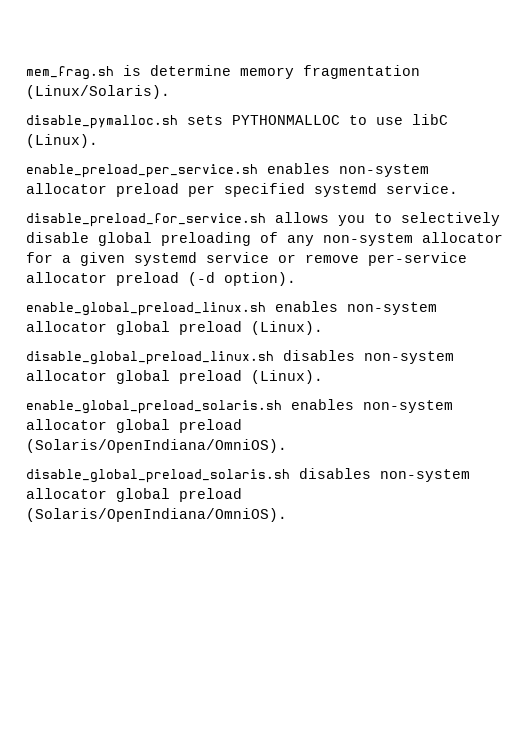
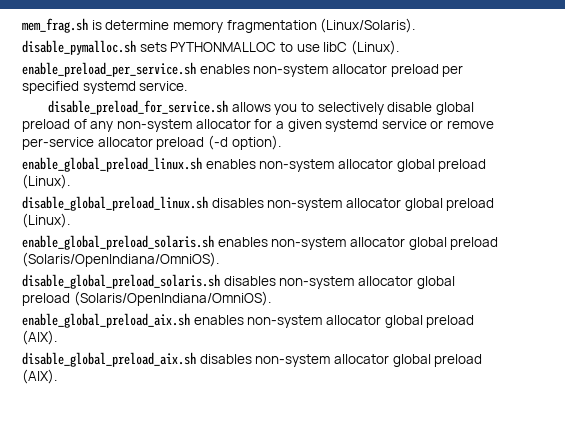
[161,232,251,246] preloading -> [22,119,70,132] preload
(287, 515) none -> [22,313,475,328] [22,330,57,345] [22,352,483,367] [22,369,57,384] // enable_global_preload_aix.sh enables non-system allocator global preload (AIX). // disable_global_preload_aix.sh disables non-system allocator global preload (AIX).

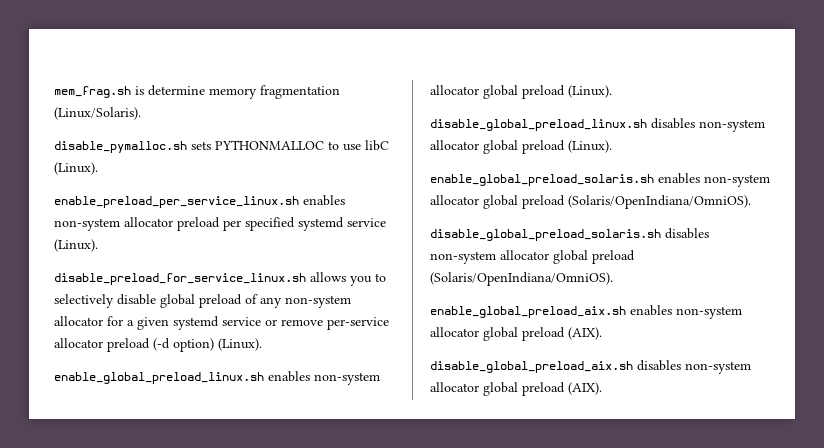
[22,62,196,77] enable_preload_per_service.sh -> [54,196,299,208] enable_preload_per_service_linux.sh
[139,81,188,91] [48,100,229,115] service. // disable_preload_for_service.sh -> [347,218,386,227] [54,239,98,252] [54,273,306,285] service (Linux). // disable_preload_for_service_linux.sh
[231,135,281,150] option). -> [173,338,262,352] option) (Linux).

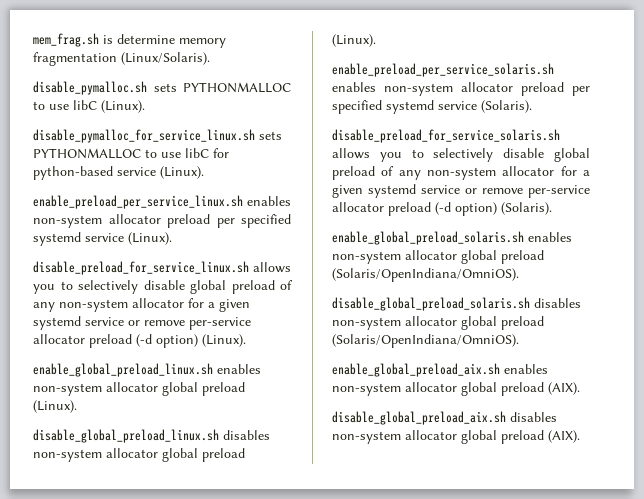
(98, 168) none -> [33,129,282,143] [33,148,229,159] [33,166,204,180] // disable_pymalloc_for_service_linux.sh sets PYTHONMALLOC to use libC for python-based service (Linux).
(612, 146) none -> [332,63,554,77] [332,82,590,96] [332,100,532,114] [332,129,560,143] [332,148,590,162] [332,166,590,180] [332,184,590,198] [332,202,552,216] // enable_preload_per_service_solaris.sh enables non-system allocator preload per specified systemd service (Solaris). // disable_preload_for_service_solaris.sh allows you to selectively disable global preload of any non-system allocator for a given systemd service or remove per-service allocator preload (-d option) (Solaris).

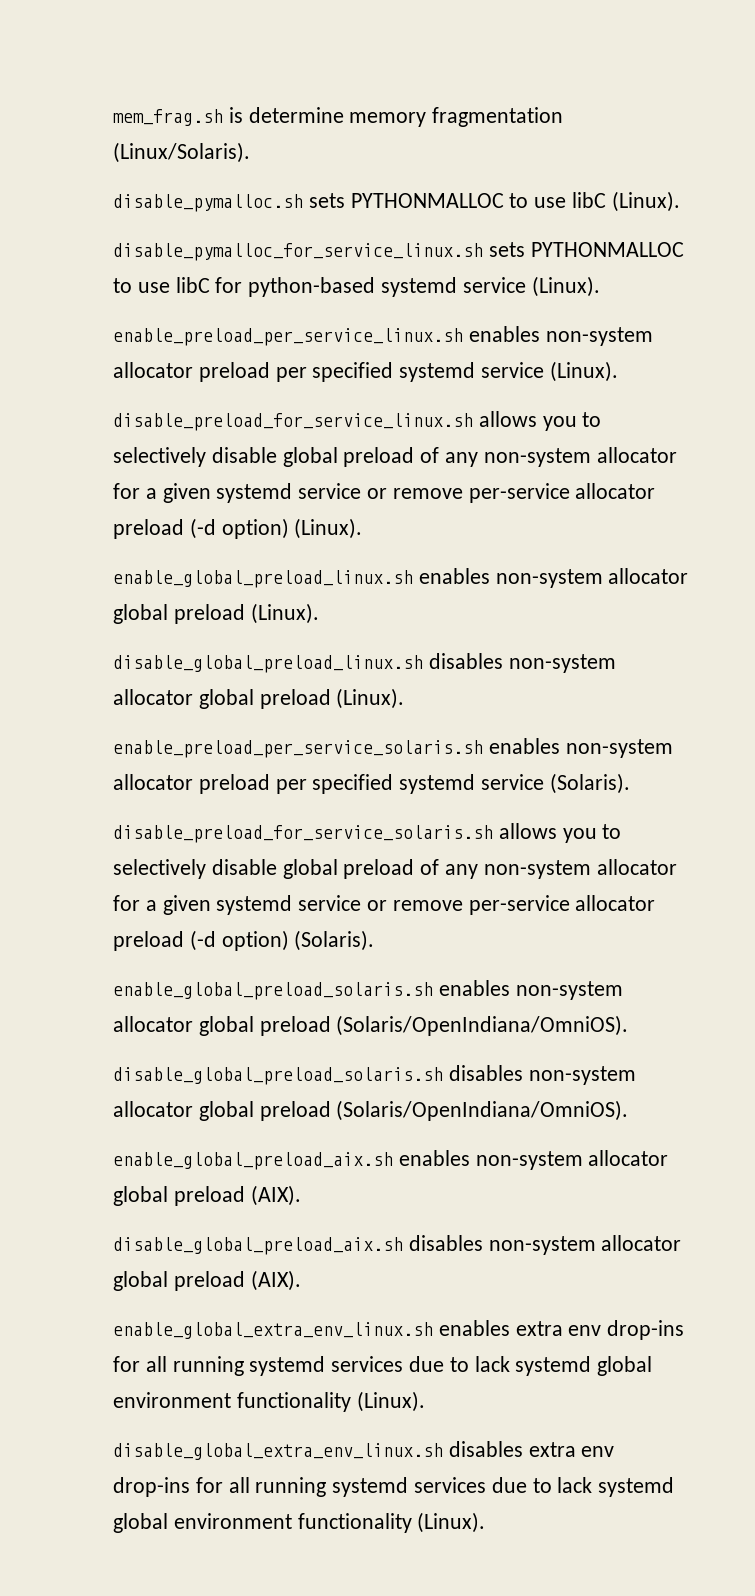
(113, 173) none -> [381,277,458,297] systemd
(580, 436) none -> [113,1320,685,1340] [113,1356,653,1376] [113,1391,425,1412] [113,1441,615,1460] [113,1477,675,1497] [113,1512,486,1533] // enable_global_extra_env_linux.sh enables extra env drop-ins for all running systemd services due to lack systemd global environment functionality (Linux). // disable_global_extra_env_linux.sh disables extra env drop-ins for all running systemd services due to lack systemd global environment functionality (Linux).

